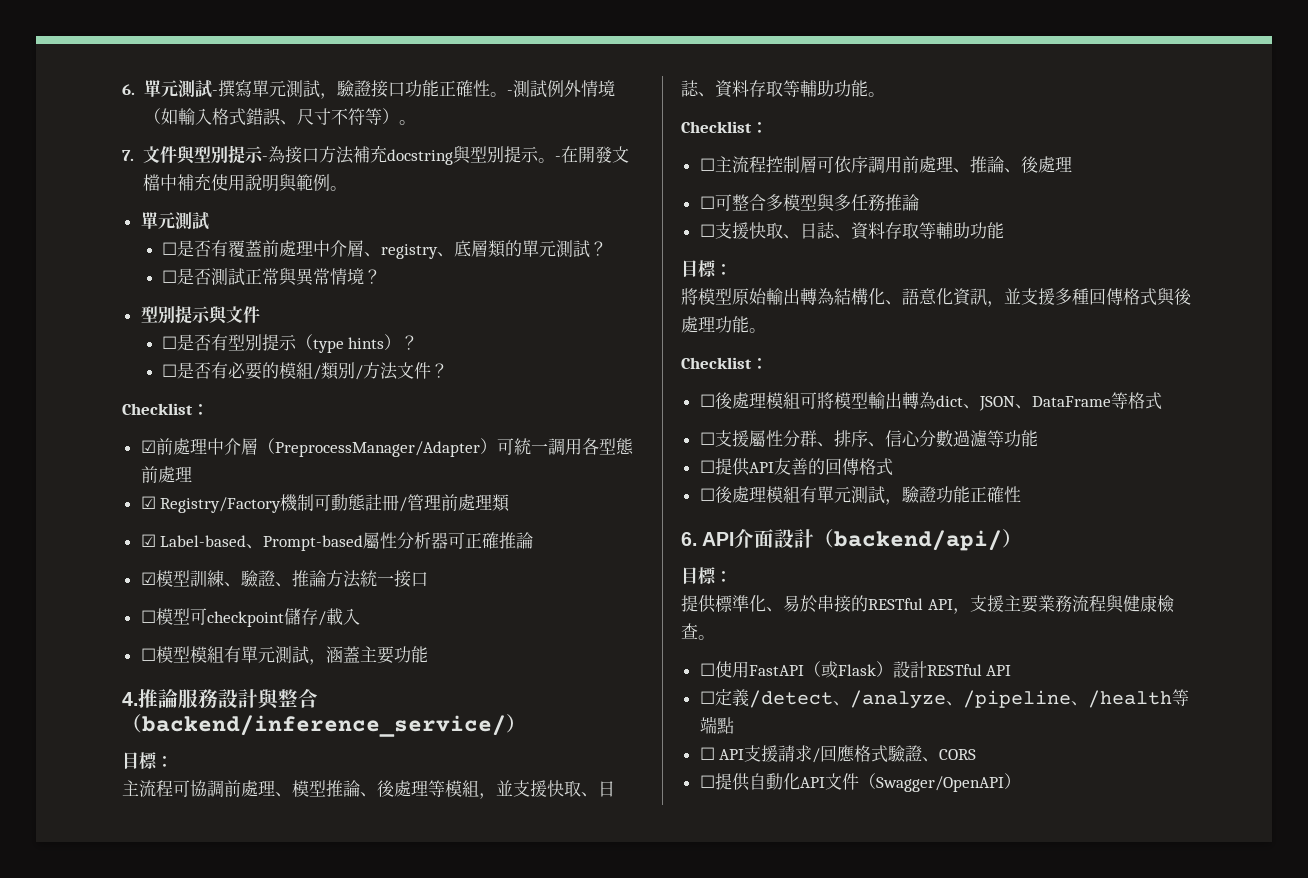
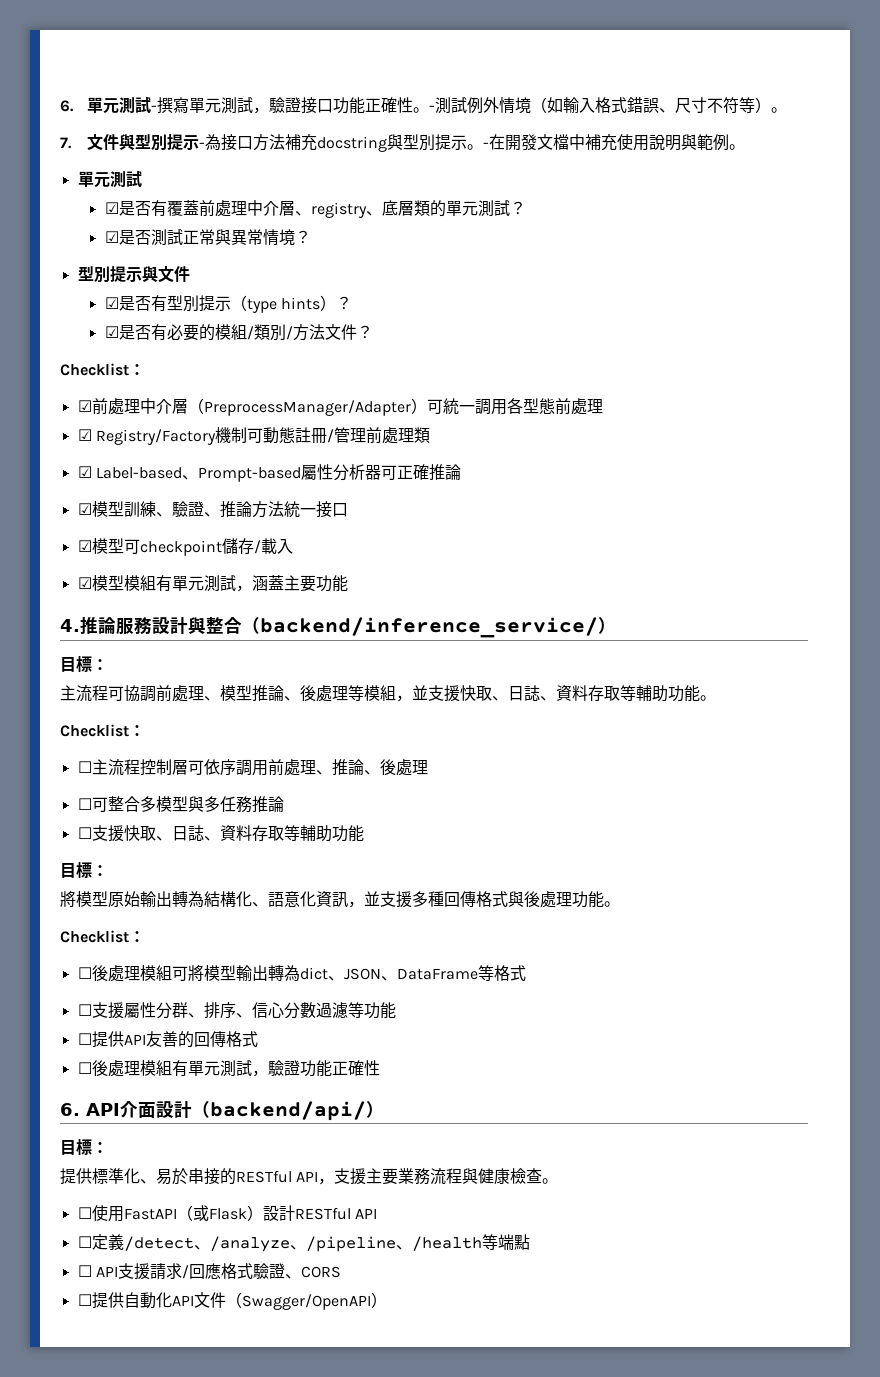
[161,242,177,255] ☐ -> [104,202,119,214] ☑
[161,270,177,283] ☐ -> [104,231,119,243] ☑
[161,336,177,349] ☐ -> [104,297,119,309] ☑
[161,364,177,377] ☐ -> [104,326,119,338] ☑
[140,610,156,623] ☐ -> [77,540,92,552] ☑
[140,648,156,661] ☐ -> [77,577,92,589] ☑

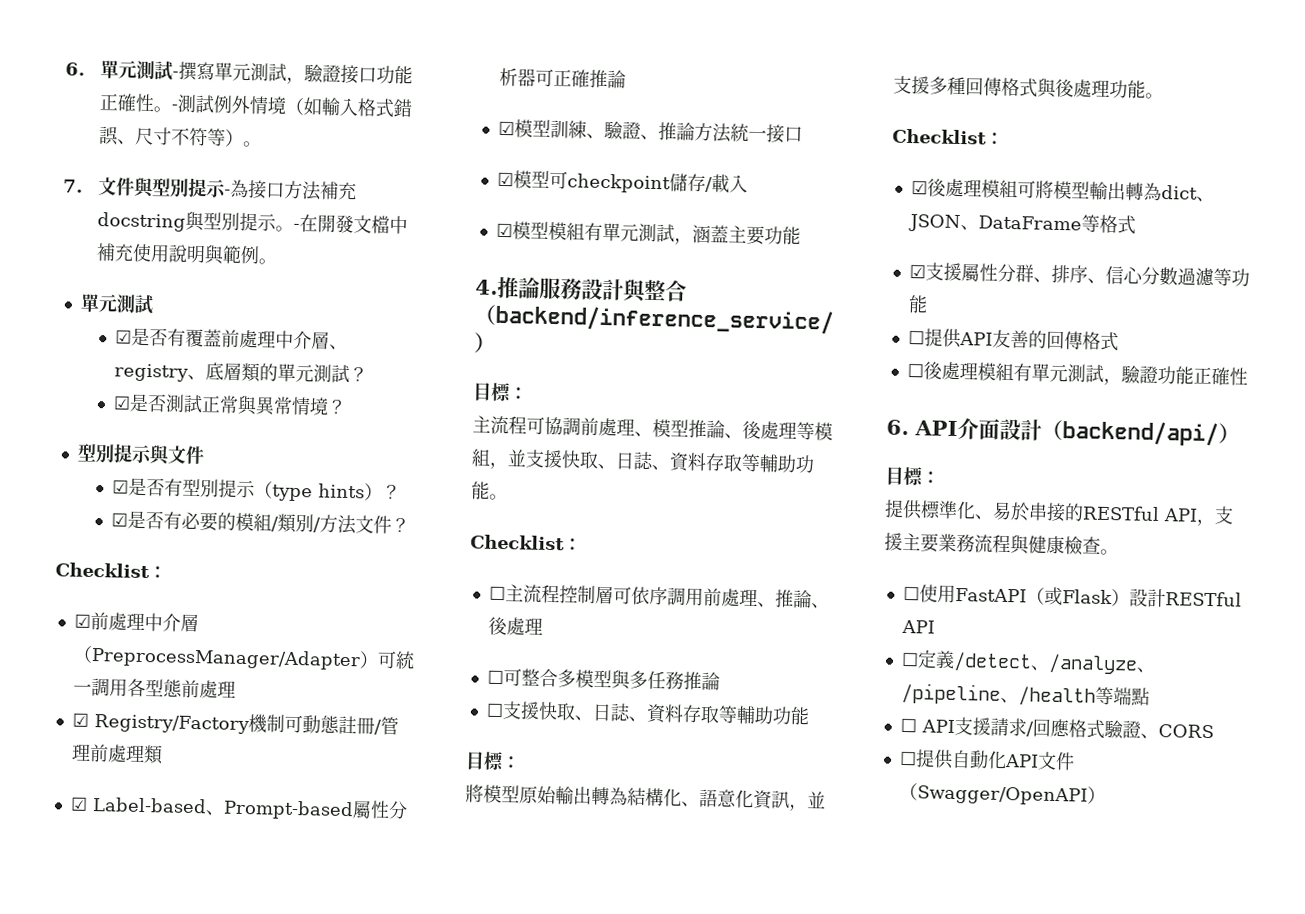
[77,967,92,979] ☐ -> [910,180,928,195] ☑
[77,1004,92,1016] ☐ -> [908,264,926,279] ☑

